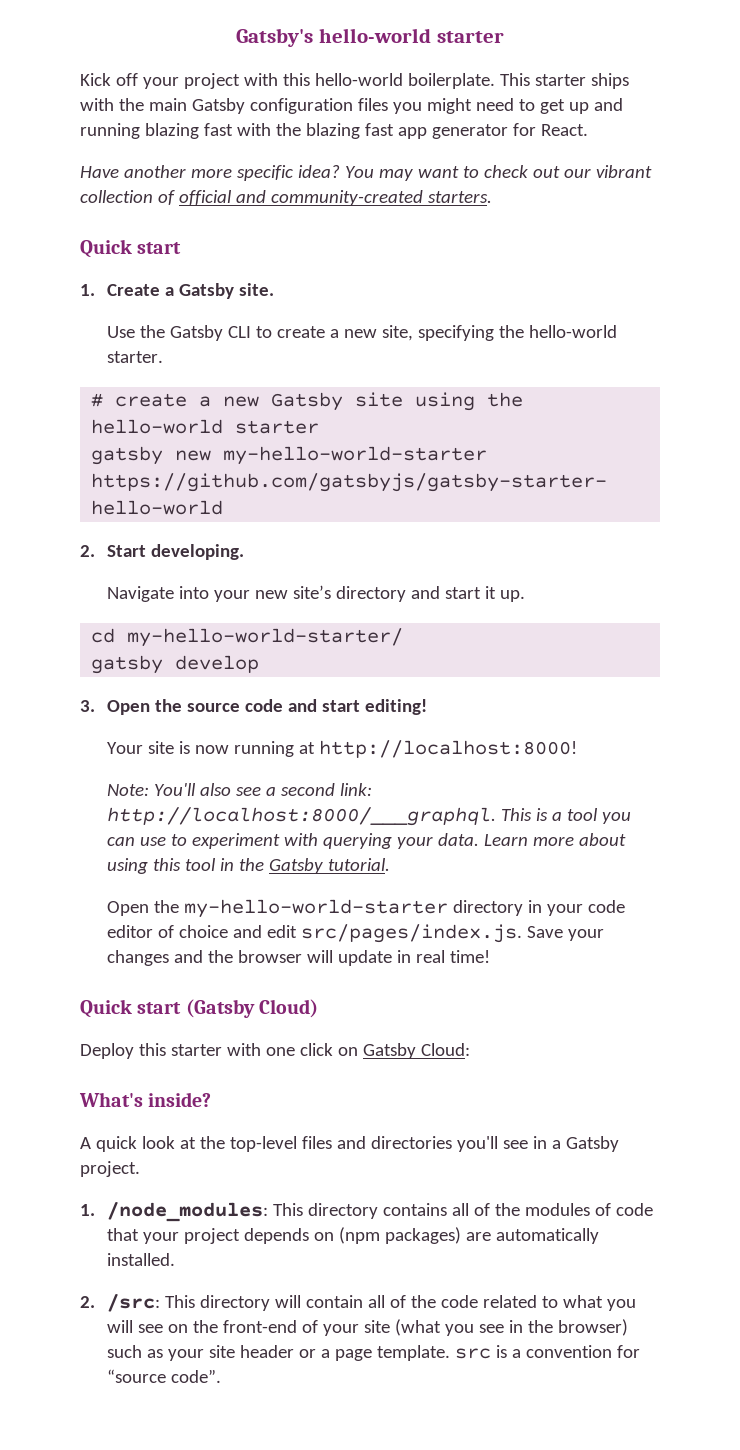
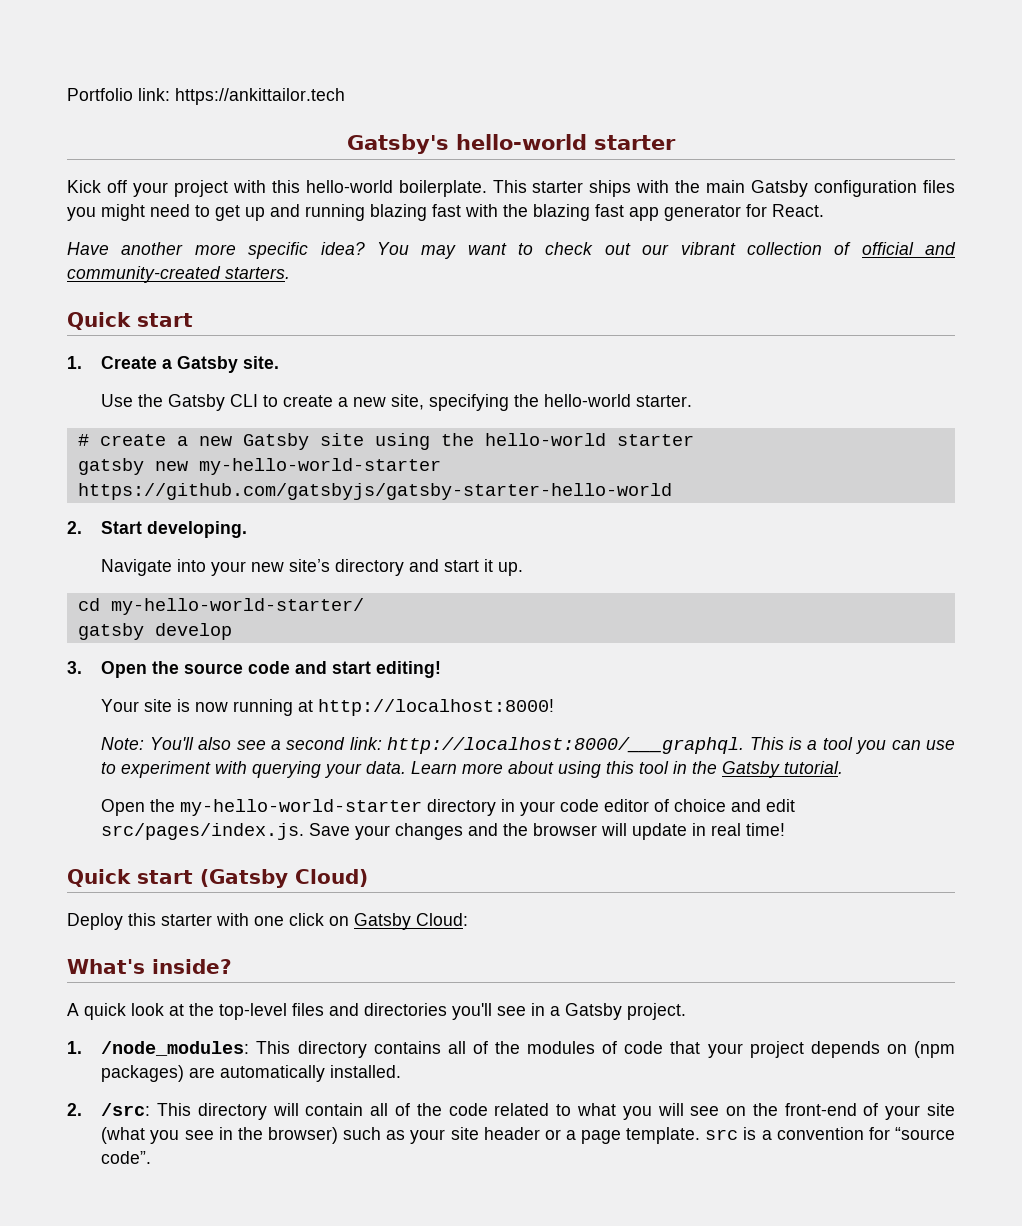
(236, 37) none -> [67,88,345,105] Portfolio link: https://ankittailor.tech //

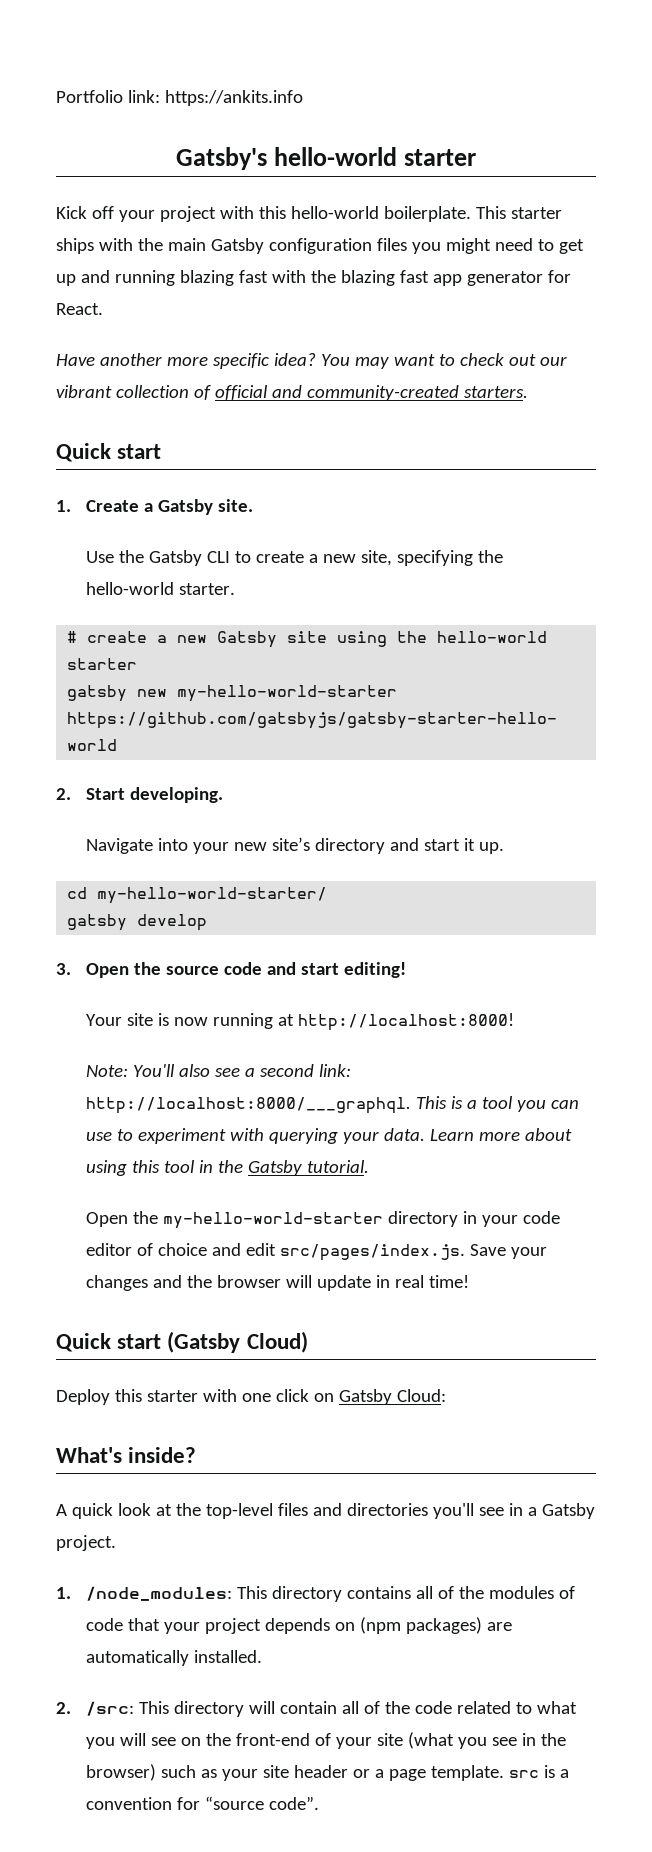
[175,88,345,105] https://ankittailor.tech -> [164,90,303,106] https://ankits.info

